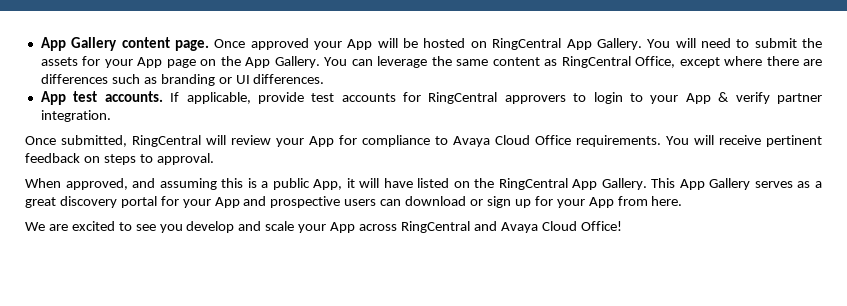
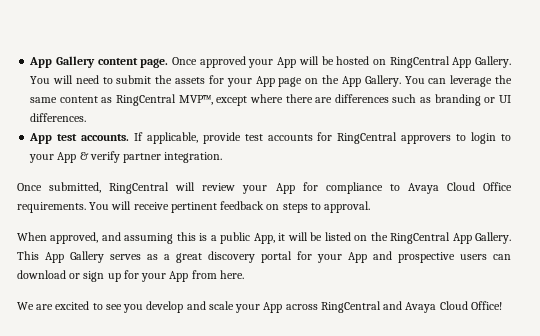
[635,56,676,68] Office, -> [178,95,213,105] MVP™,
[383,178,413,188] have -> [310,232,323,241] be

